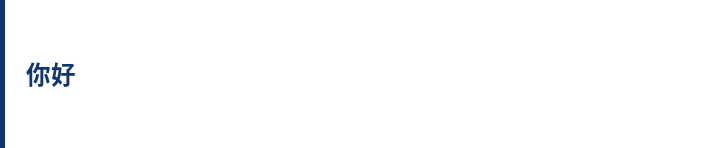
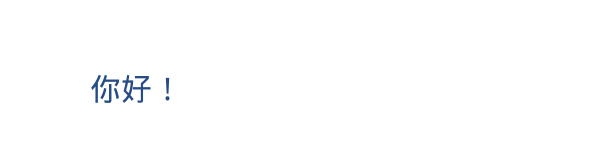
(76, 74) none -> [152,77,183,101] ！

